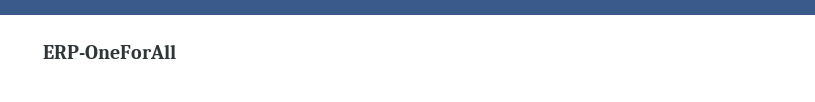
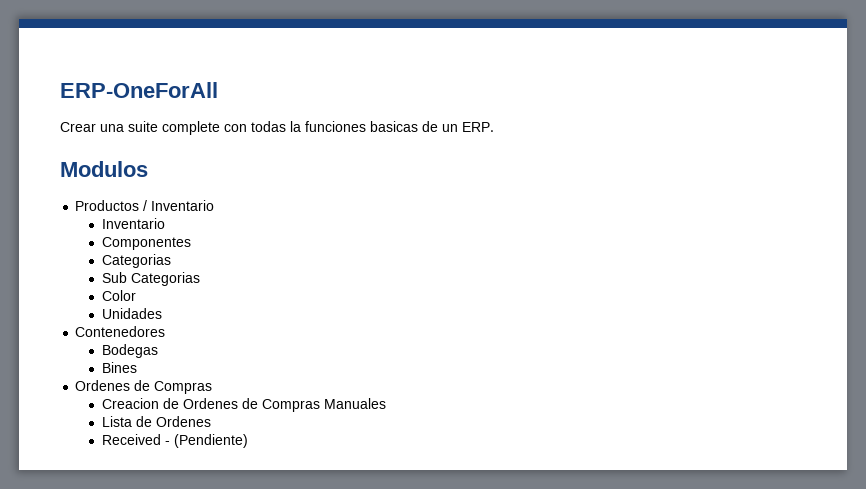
(176, 51) none -> [60,121,494,135] [60,161,148,177] [75,200,215,211] [101,218,165,229] [101,237,191,250] [101,254,171,268] [101,272,200,286] [101,290,136,301] [101,308,162,319] [75,326,166,337] [101,344,158,358] [101,362,137,373] [75,380,213,394] [101,398,386,412] [101,416,211,427] [101,434,248,448] // Crear una suite complete con todas la funciones basicas de un ERP. // Modulos // Productos / Inventario // Inventario // Componentes // Categorias // Sub Categorias // Color // Unidades // Contenedores // Bodegas // Bines // Ordenes de Compras // Creacion de Ordenes de Compras Manuales // Lista de Ordenes // Received - (Pendiente)

